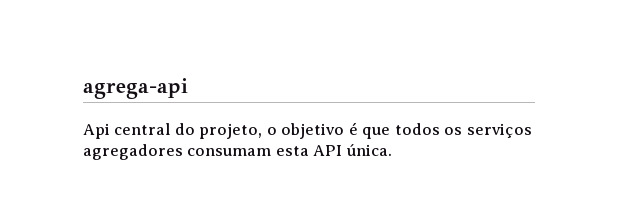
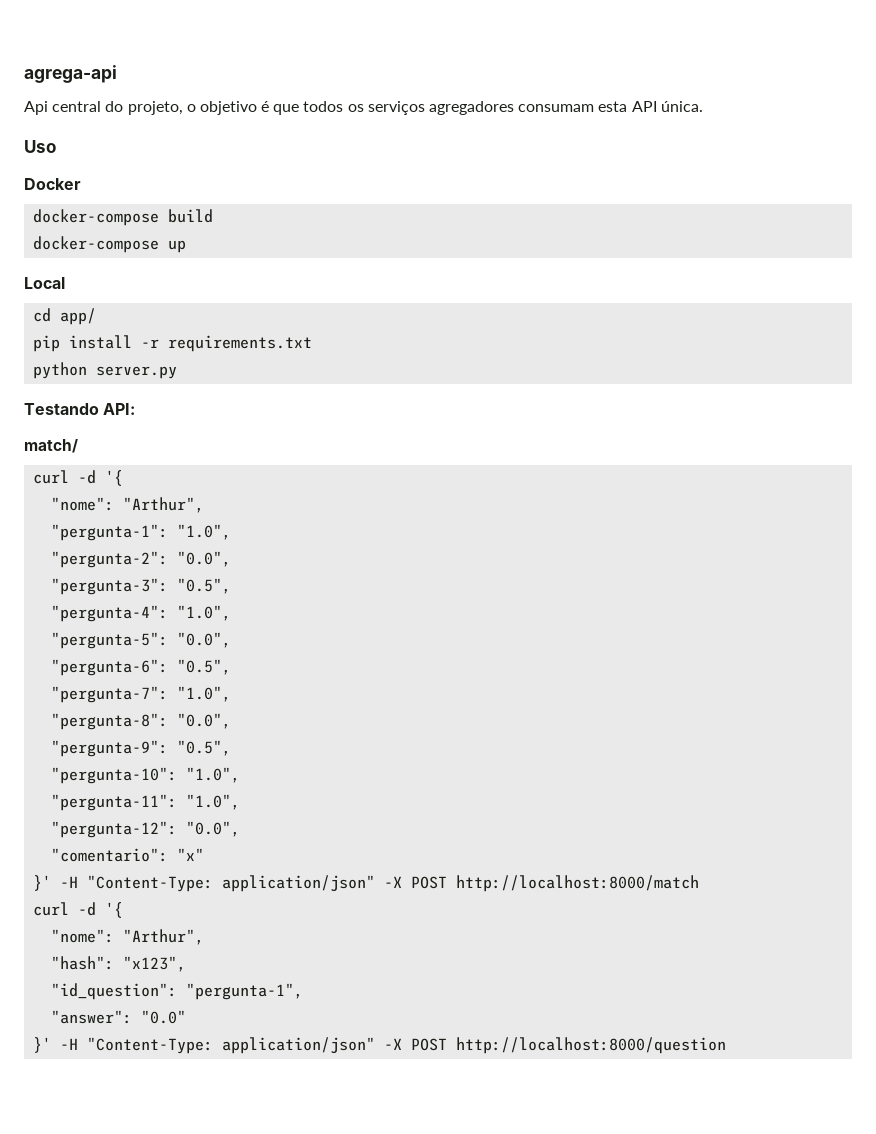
(392, 150) none -> [24,140,56,153] [24,178,81,190] [33,209,214,226] [33,236,187,253] [24,277,65,289] [33,308,97,325] [33,335,313,352] [33,362,178,379] [24,403,136,415] [24,439,78,453] [33,470,124,486] [51,497,205,513] [51,524,232,541] [51,551,232,568] [51,578,232,595] [51,605,232,622] [51,632,232,649] [51,659,232,676] [51,686,232,703] [51,713,232,730] [51,740,232,757] [51,767,241,784] [51,794,241,811] [51,821,241,838] [51,848,205,862] [33,875,700,892] [33,902,124,918] [51,929,205,945] [51,956,187,972] [51,983,304,1000] [51,1010,187,1024] [33,1037,727,1054] // Uso // Docker // docker-compose build // docker-compose up // Local // cd app/ // pip install -r requirements.txt // python server.py // Testando API: // match/ // curl -d '{ // "nome": "Arthur", // "pergunta-1": "1.0", // "pergunta-2": "0.0", // "pergunta-3": "0.5", // "pergunta-4": "1.0", // "pergunta-5": "0.0", // "pergunta-6": "0.5", // "pergunta-7": "1.0", // "pergunta-8": "0.0", // "pergunta-9": "0.5", // "pergunta-10": "1.0", // "pergunta-11": "1.0", // "pergunta-12": "0.0", // "comentario": "x" // }' -H "Content-Type: application/json" -X POST http://localhost:8000/match // curl -d '{ // "nome": "Arthur", // "hash": "x123", // "id_question": "pergunta-1", // "answer": "0.0" // }' -H "Content-Type: application/json" -X POST http://localhost:8000/question

